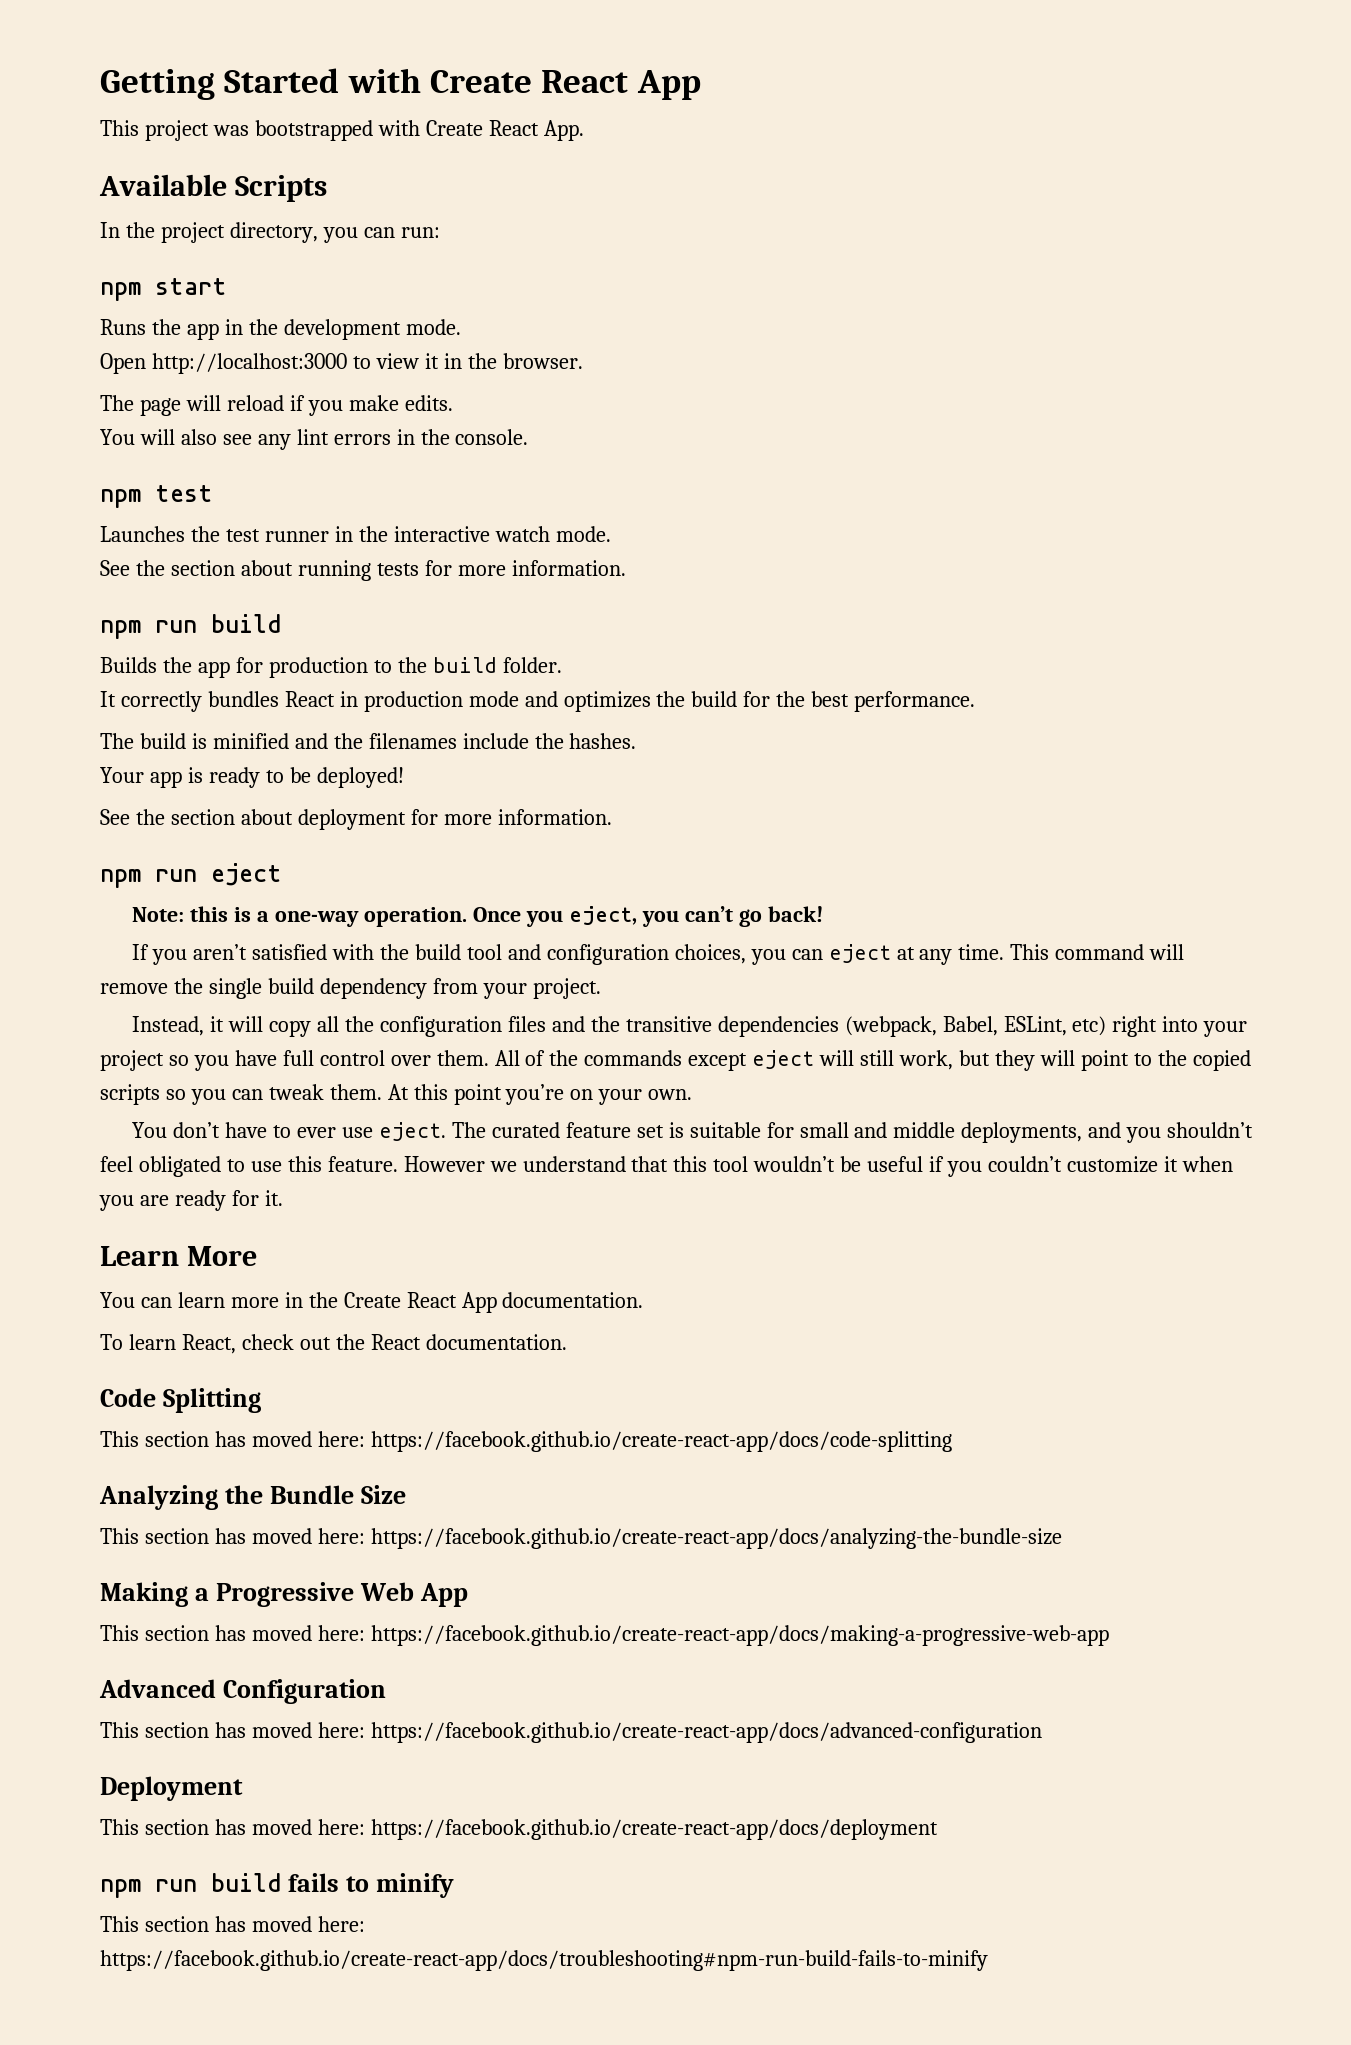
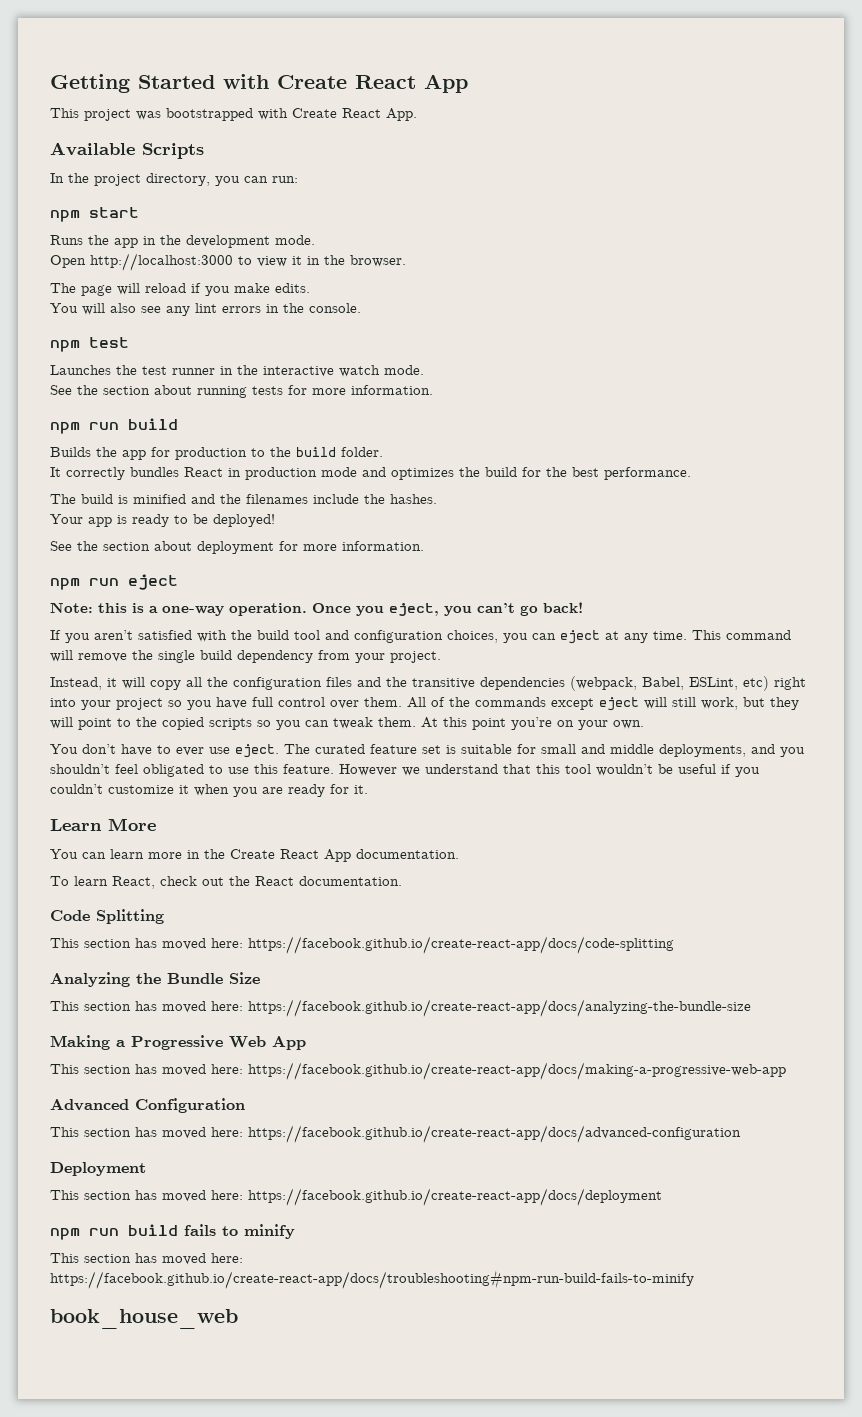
(988, 1960) none -> [50,1309,238,1329] // book_house_web

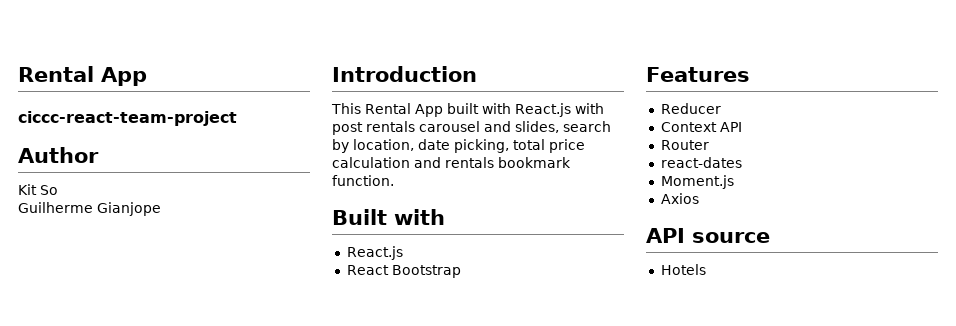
[50,74,468,93] [50,108,417,121] [50,142,204,159] [50,173,298,186] [50,207,139,222] [50,235,315,248] [50,253,406,271] [50,283,310,296] [50,303,361,316] [50,337,129,352] [50,365,424,377] [50,385,433,398] [50,418,178,434] [50,447,383,460] [50,467,691,480] [50,494,437,504] [50,514,275,527] [50,541,424,554] [50,574,178,590] [50,602,583,616] [50,630,791,644] [50,650,441,663] [50,676,806,691] [50,697,799,711] [50,717,644,730] [50,744,805,758] [50,764,760,777] [50,784,368,797] [50,818,156,831] [50,849,459,862] [50,876,402,889] [50,909,164,924] [50,936,674,954] [50,972,260,987] [50,999,751,1017] [50,1035,306,1050] [50,1062,786,1080] [50,1098,245,1113] [50,1125,741,1143] [50,1162,146,1176] [50,1188,662,1206] [50,1224,295,1240] [50,1253,243,1265] [50,1270,694,1289] [50,1309,238,1329] Getting Started with Create React App // This project was bootstrapped with Create React App. // Available Scripts // In the project directory, you can run: // npm start // Runs the app in the development mode. // Open http://localhost:3000 to view it in the browser. // The page will reload if you make edits. // You will also see any lint errors in the console. // npm test // Launches the test runner in the interactive watch mode. // See the section about running tests for more information. // npm run build // Builds the app for production to the build folder. // It correctly bundles React in production mode and optimizes the build for the best performance. // The build is minified and the filenames include the hashes. // Your app is ready to be deployed! // See the section about deployment for more information. // npm run eject // Note: this is a one-way operation. Once you eject, you can’t go back! // If you aren’t satisfied with the build tool and configuration choices, you can eject at any time. This command will remove the single build dependency from your project. // Instead, it will copy all the configuration files and the transitive dependencies (webpack, Babel, ESLint, etc) right into your project so you have full control over them. All of the commands except eject will still work, but they will point to the copied scripts so you can tweak them. At this point you’re on your own. // You don’t have to ever use eject. The curated feature set is suitable for small and middle deployments, and you shouldn’t feel obligated to use this feature. However we understand that this tool wouldn’t be useful if you couldn’t customize it when you are ready for it. // Learn More // You can learn more in the Create React App documentation. // To learn React, check out the React documentation. // Code Splitting // This section has moved here: https://facebook.github.io/create-react-app/docs/code-splitting // Analyzing the Bundle Size // This section has moved here: https://facebook.github.io/create-react-app/docs/analyzing-the-bundle-size // Making a Progressive Web App // This section has moved here: https://facebook.github.io/create-react-app/docs/making-a-progressive-web-app // Advanced Configuration // This section has moved here: https://facebook.github.io/create-react-app/docs/advanced-configuration // Deployment // This section has moved here: https://facebook.github.io/create-react-app/docs/deployment // npm run build fails to minify // This section has moved here: https://facebook.github.io/create-react-app/docs/troubleshooting#npm-run-build-fails-to-minify // book_house_web -> [18,66,147,86] [18,111,237,126] [18,147,99,163] [18,184,58,195] [18,202,161,216] [332,66,477,82] [331,103,604,117] [332,121,611,135] [332,139,585,153] [332,157,571,168] [332,175,394,186] [332,209,445,225] [346,246,403,260] [346,265,461,278] [646,67,750,82] [660,103,721,114] [660,122,742,132] [660,140,709,150] [660,157,742,168] [660,175,734,189] [660,193,699,204] [646,228,770,243] [660,264,706,275] Rental App // ciccc-react-team-project // Author // Kit So // Guilherme Gianjope // Introduction // This Rental App built with React.js with post rentals carousel and slides, search by location, date picking, total price calculation and rentals bookmark function. // Built with // React.js // React Bootstrap // Features // Reducer // Context API // Router // react-dates // Moment.js // Axios // API source // Hotels

